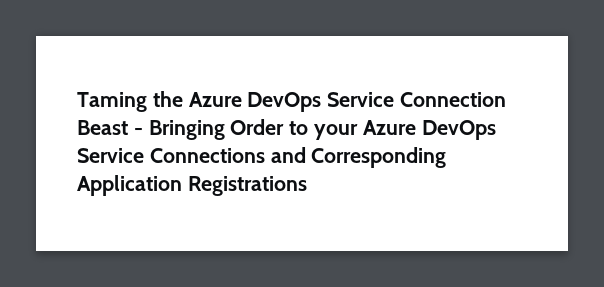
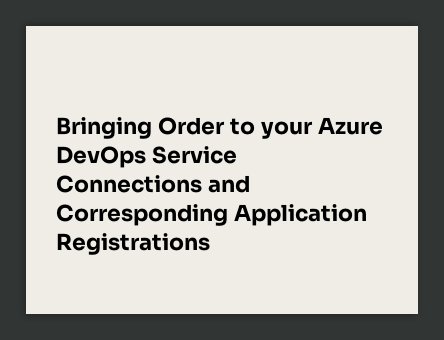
[77,91,507,112] [77,120,143,135] Taming the Azure DevOps Service Connection Beast - -> (56, 128) none

